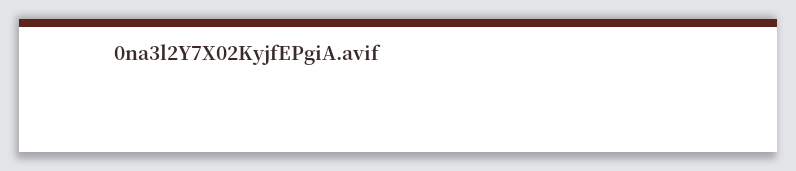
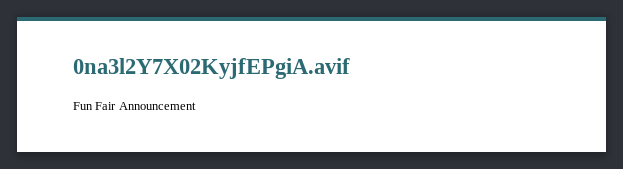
(381, 54) none -> [73,102,196,110] // Fun Fair Announcement

